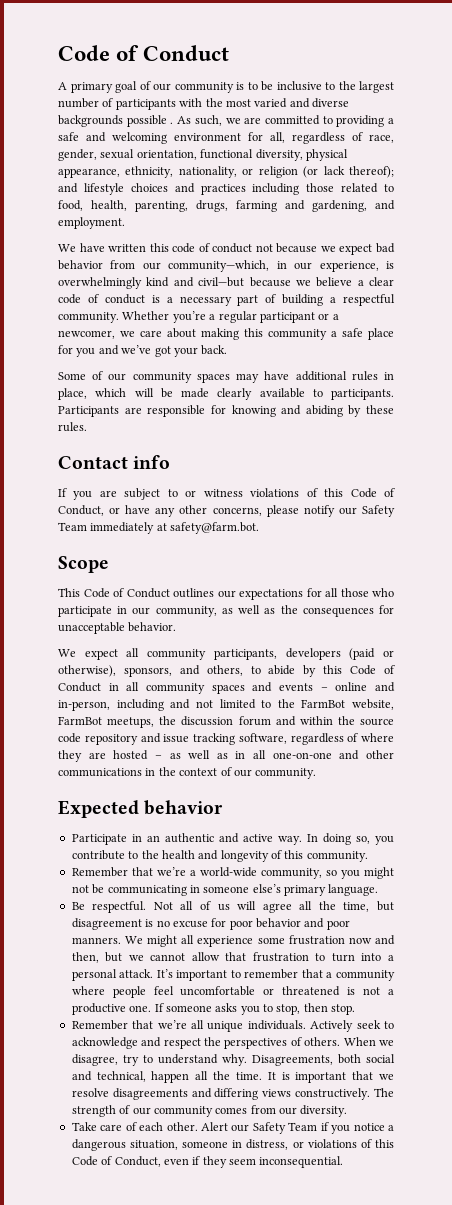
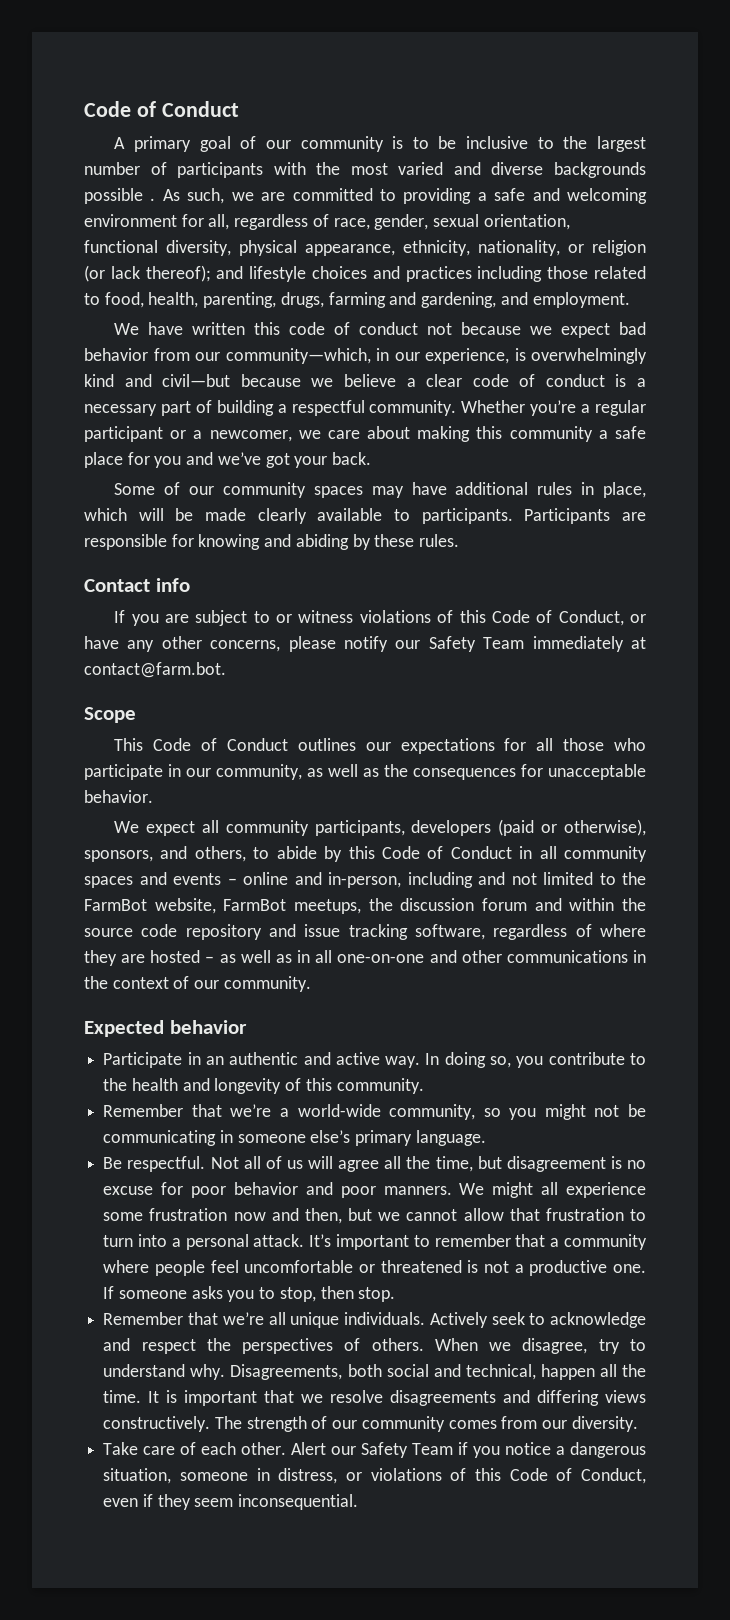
[170,522,260,534] safety@farm.bot. -> [84,662,226,678] contact@farm.bot.

